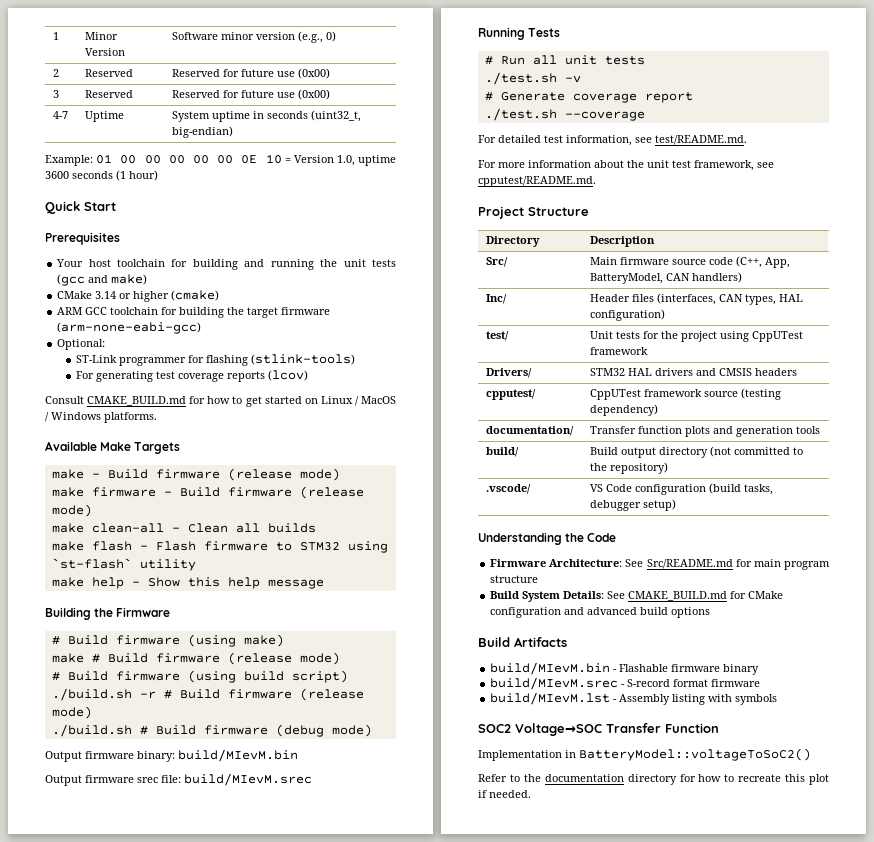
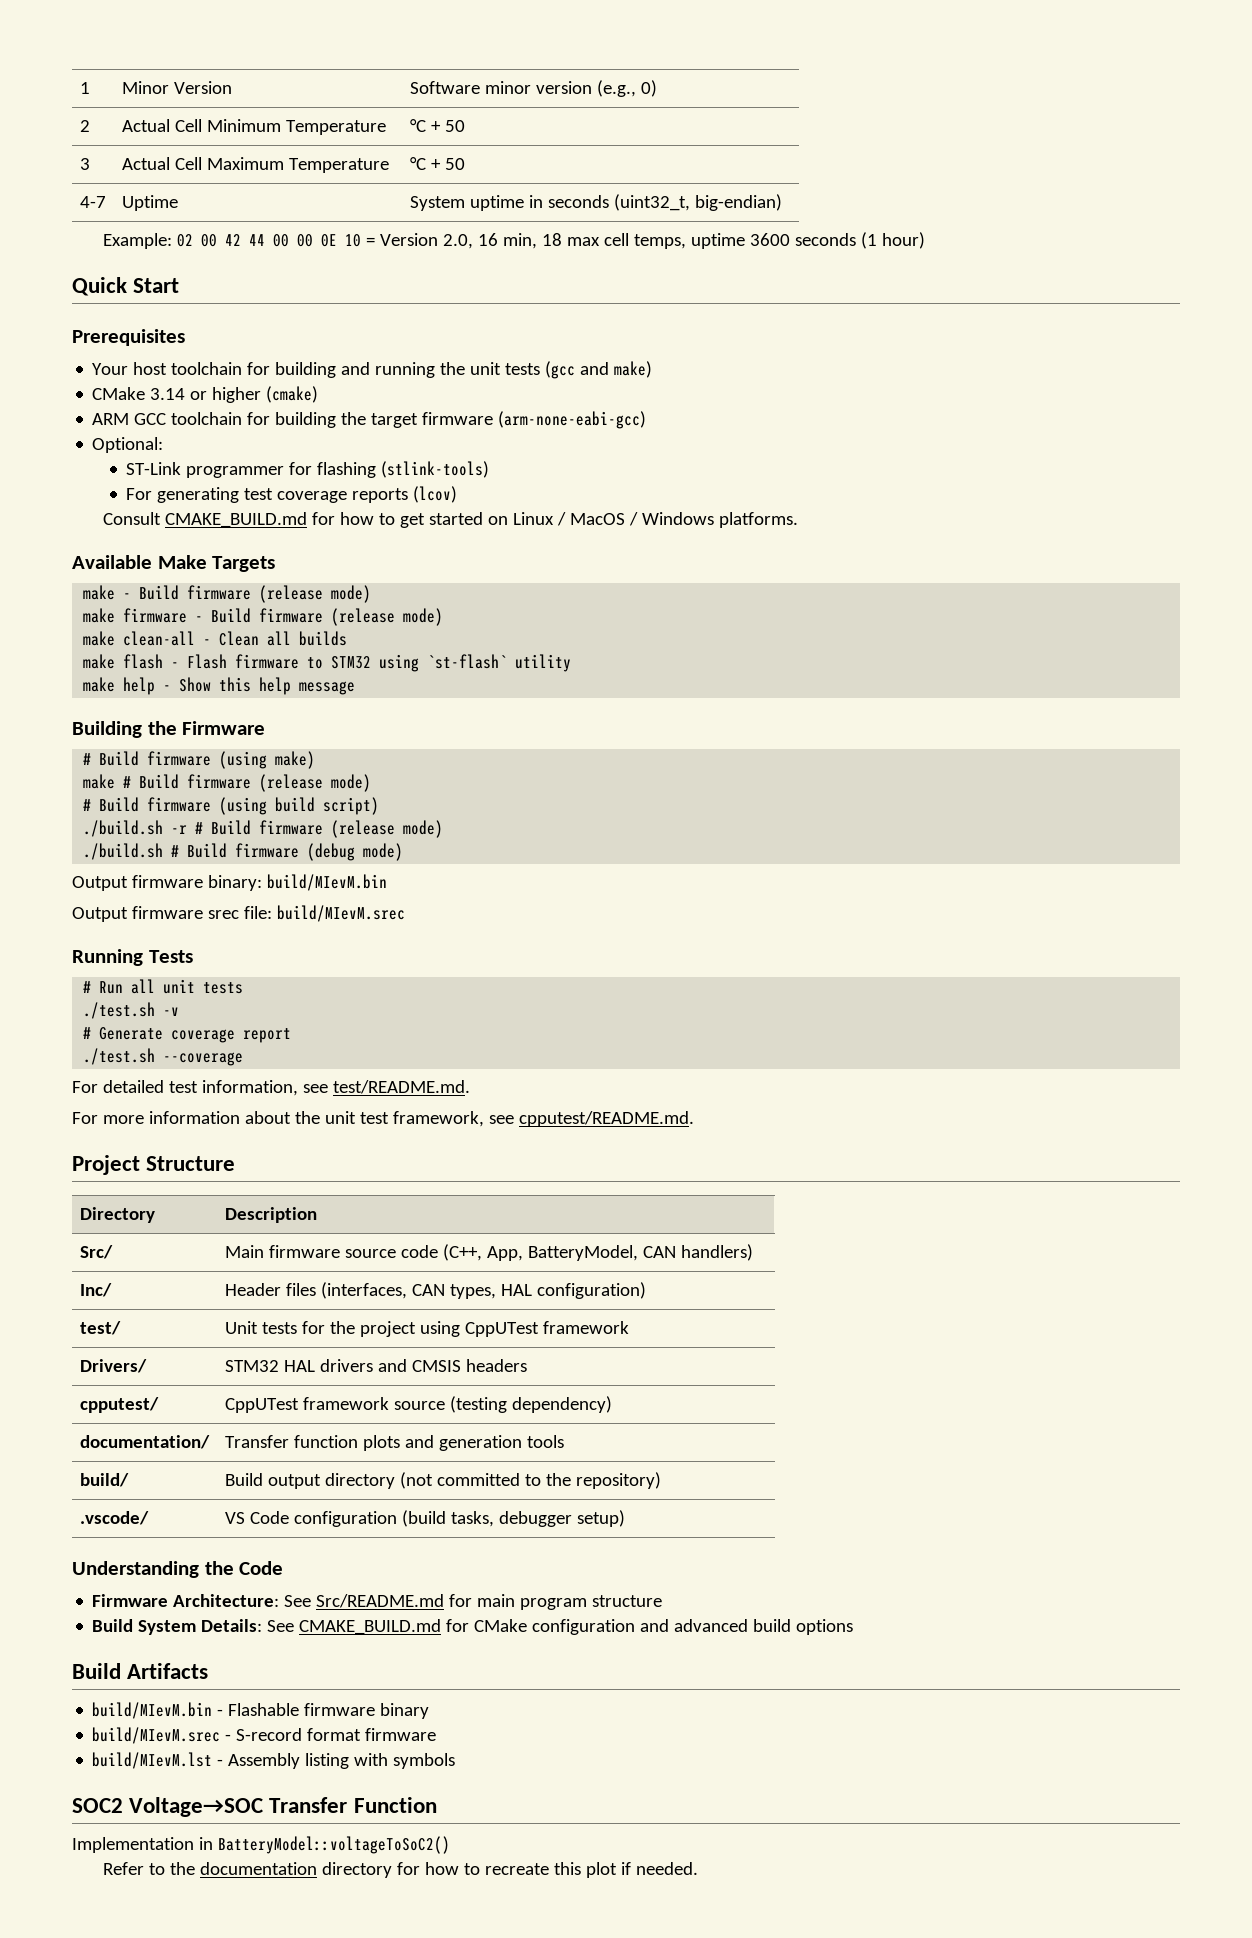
[85,69,134,77] [172,68,331,79] [53,90,60,98] [85,90,134,98] [172,89,331,100] Reserved | Reserved for future use (0x00) // 3 | Reserved | Reserved for future use (0x00) -> [121,119,386,135] [409,119,465,132] [79,158,90,170] [121,157,389,173] [409,157,465,170] Actual Cell Minimum Temperature | °C + 50 // 3 | Actual Cell Maximum Temperature | °C + 50
[96,154,185,164] 01 00 00 00 -> [177,234,266,247] 02 00 42 44
[336,155,355,166] 1.0, -> [443,233,687,249] 2.0, 16 min, 18 max cell temps,

